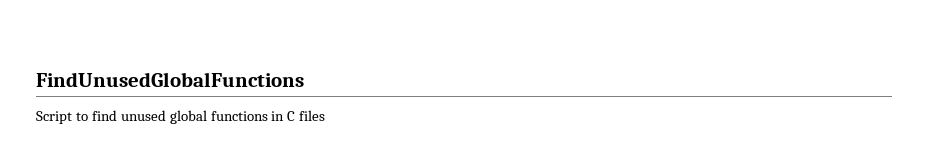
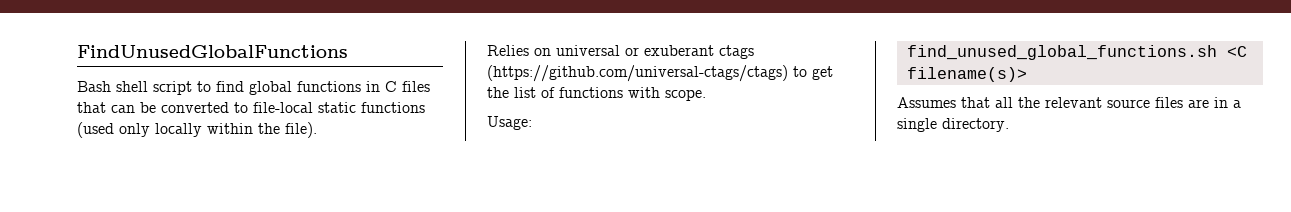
[36,111,72,124] Script -> [77,81,192,95] Bash shell script
[120,110,166,121] unused -> (244, 86) none
(326, 115) none -> [77,102,425,113] [77,122,317,138] [487,45,754,59] [487,65,833,82] [487,87,706,101] [487,116,532,130] [906,45,1247,60] [906,67,1027,82] [897,97,1241,108] [897,118,1009,132] that can be converted to file-local static functions (used only locally within the file). // Relies on universal or exuberant ctags (https://github.com/universal-ctags/ctags) to get the list of functions with scope. // Usage: // find_unused_global_functions.sh <C filename(s)> // Assumes that all the relevant source files are in a single directory.

